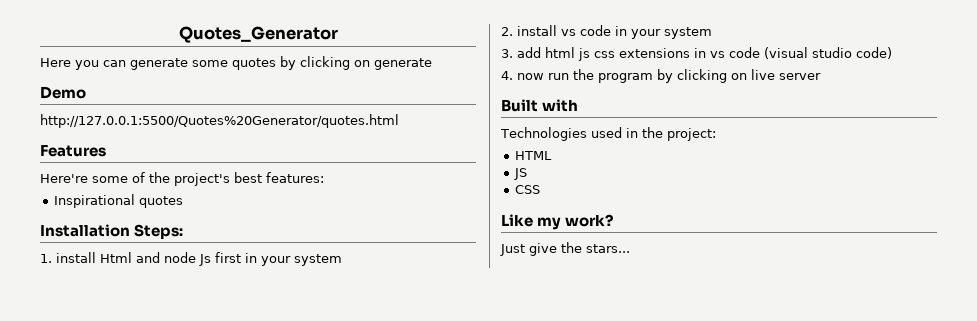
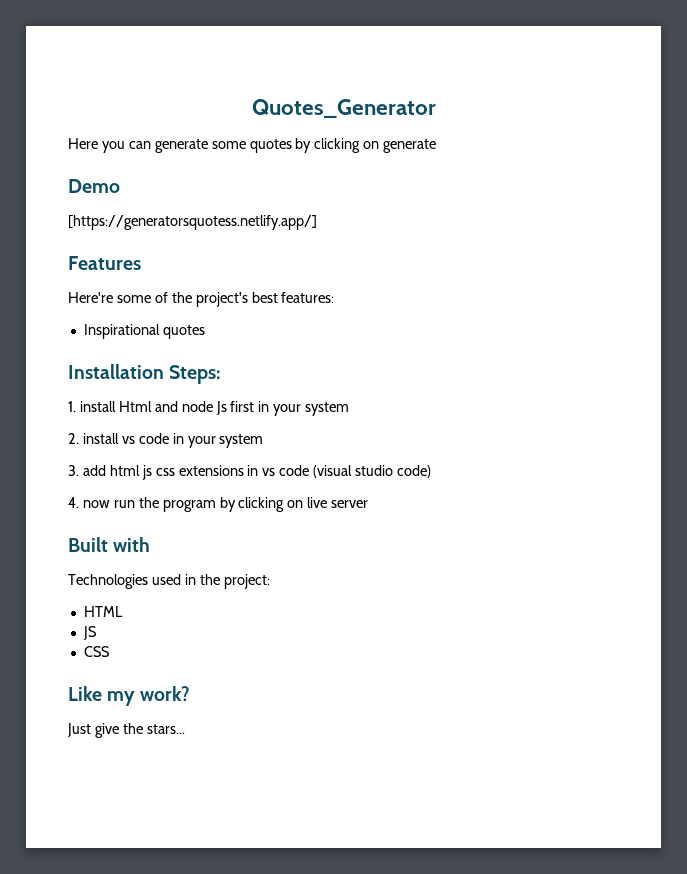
[40,114,399,128] http://127.0.0.1:5500/Quotes%20Generator/quotes.html -> [68,215,317,230] [https://generatorsquotess.netlify.app/]

